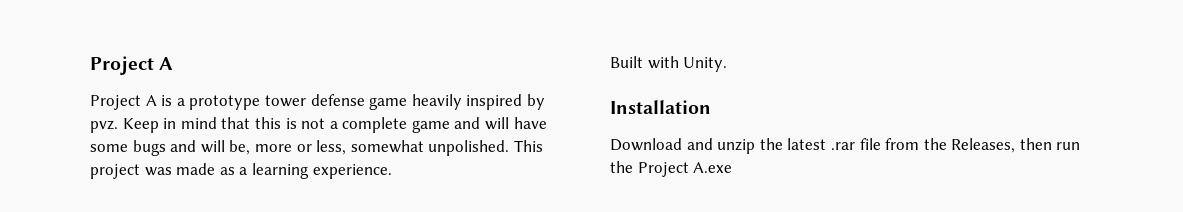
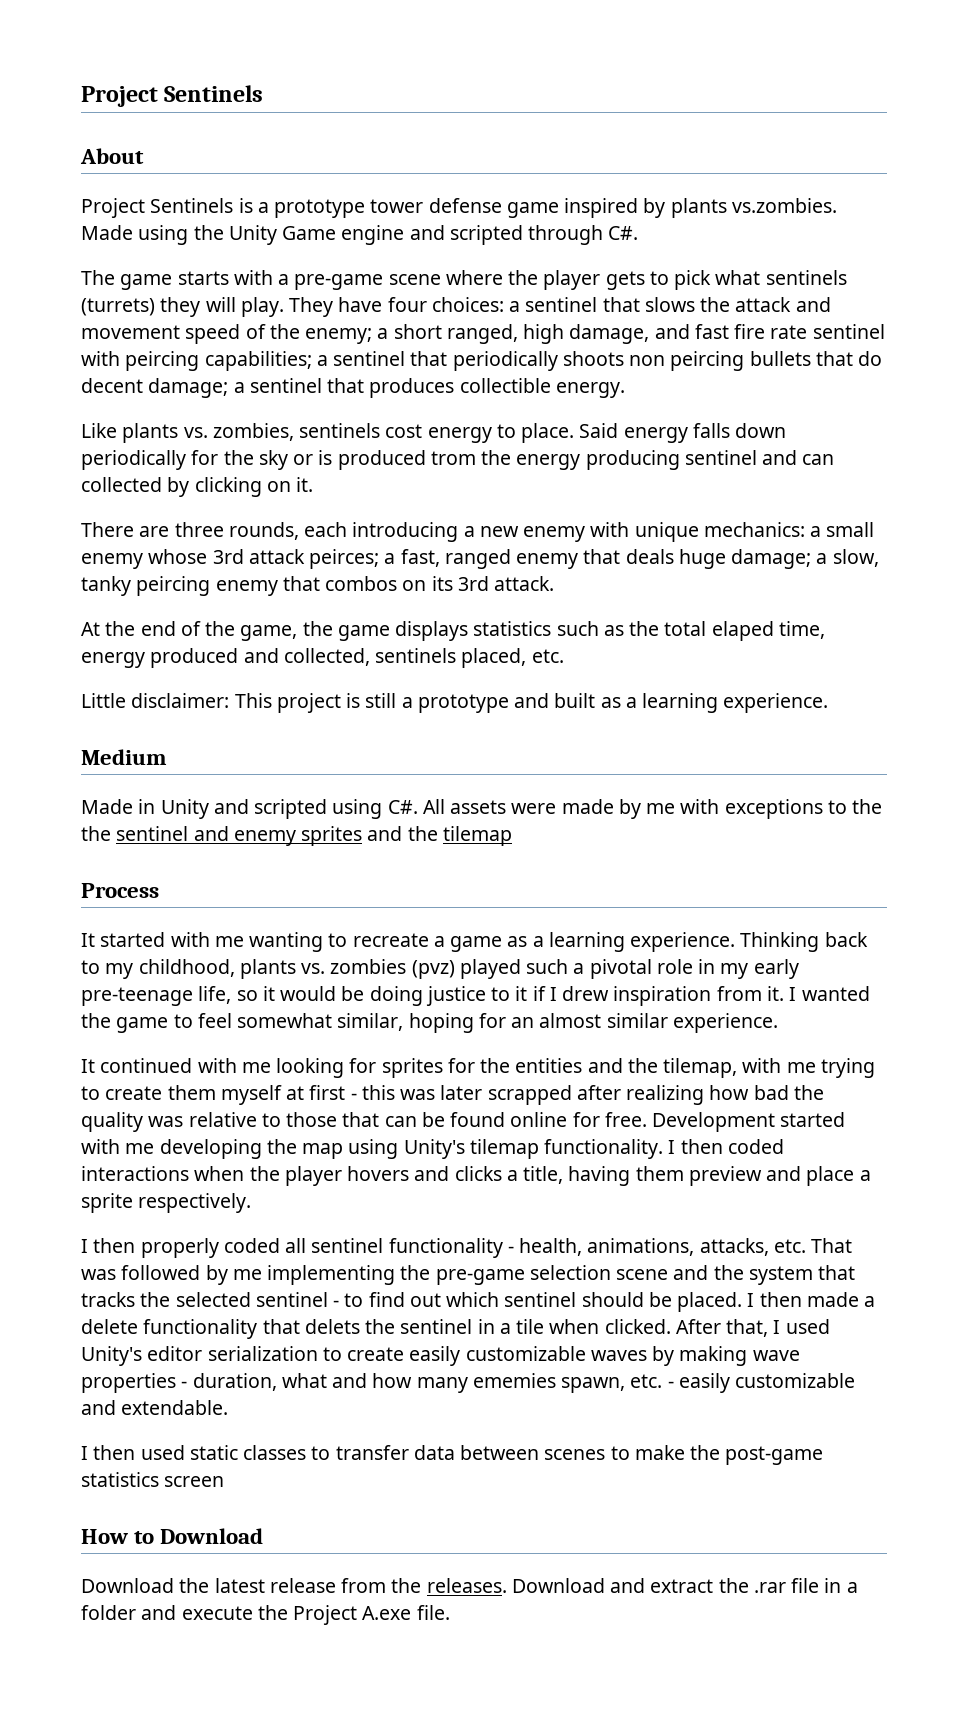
[90,56,174,75] [90,95,157,110] Project A // Project A -> [81,85,264,107] [80,148,144,164] [81,198,234,218] Project Sentinels // About // Project Sentinels
[411,94,462,110] heavily -> (559, 210) none
[90,117,547,133] [90,140,543,156] [90,163,392,179] [610,56,728,72] [610,100,711,114] [610,138,1081,154] pvz. Keep in mind that this is not a complete game and will have some bugs and will be, more or less, somewhat unpolished. This project was made as a learning experience. // Built with Unity. // Installation // Download and unzip the latest .rar file from the Releases, then run -> [670,198,837,218] [81,225,639,245] [81,270,847,290] [81,297,831,317] [81,324,885,344] [81,351,883,371] [81,378,625,398] [81,423,787,443] [81,450,835,470] [81,477,314,497] [81,522,875,542] [81,549,879,569] [81,576,555,596] [81,621,825,641] [81,648,564,668] [81,693,829,713] [81,749,167,765] [81,799,883,819] [81,826,512,846] [81,883,159,898] [81,932,868,952] [81,959,799,979] [81,986,870,1006] [81,1013,778,1033] [81,1058,875,1078] [81,1085,824,1105] [81,1112,846,1132] [81,1139,784,1159] [81,1166,871,1186] [81,1193,252,1213] [81,1238,853,1258] [81,1265,856,1285] [81,1292,876,1312] [81,1319,830,1339] [81,1346,800,1366] [81,1373,856,1393] [81,1400,229,1415] [81,1445,824,1465] [81,1472,225,1487] [81,1528,264,1544] [81,1578,858,1593] [81,1605,253,1620] plants vs.zombies. Made using the Unity Game engine and scripted through C#. // The game starts with a pre-game scene where the player gets to pick what sentinels (turrets) they will play. They have four choices: a sentinel that slows the attack and movement speed of the enemy; a short ranged, high damage, and fast fire rate sentinel with peircing capabilities; a sentinel that periodically shoots non peircing bullets that do decent damage; a sentinel that produces collectible energy. // Like plants vs. zombies, sentinels cost energy to place. Said energy falls down periodically for the sky or is produced trom the energy producing sentinel and can collected by clicking on it. // There are three rounds, each introducing a new enemy with unique mechanics: a small enemy whose 3rd attack peirces; a fast, ranged enemy that deals huge damage; a slow, tanky peircing enemy that combos on its 3rd attack. // At the end of the game, the game displays statistics such as the total elaped time, energy produced and collected, sentinels placed, etc. // Little disclaimer: This project is still a prototype and built as a learning experience. // Medium // Made in Unity and scripted using C#. All assets were made by me with exceptions to the the sentinel and enemy sprites and the tilemap // Process // It started with me wanting to recreate a game as a learning experience. Thinking back to my childhood, plants vs. zombies (pvz) played such a pivotal role in my early pre-teenage life, so it would be doing justice to it if I drew inspiration from it. I wanted the game to feel somewhat similar, hoping for an almost similar experience. // It continued with me looking for sprites for the entities and the tilemap, with me trying to create them myself at first - this was later scrapped after realizing how bad the quality was relative to those that can be found online for free. Development started with me developing the map using Unity's tilemap functionality. I then coded interactions when the player hovers and clicks a title, having them preview and place a sprite respectively. // I then properly coded all sentinel functionality - health, animations, attacks, etc. That was followed by me implementing the pre-game selection scene and the system that tracks the selected sentinel - to find out which sentinel should be placed. I then made a delete functionality that delets the sentinel in a tile when clicked. After that, I used Unity's editor serialization to create easily customizable waves by making wave properties - duration, what and how many ememies spawn, etc. - easily customizable and extendable. // I then used static classes to transfer data between scenes to make the post-game statistics screen // How to Download // Download the latest release from the releases. Download and extract the .rar file in a folder and execute
(733, 167) none -> [416,1605,450,1620] file.

